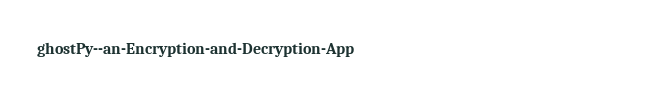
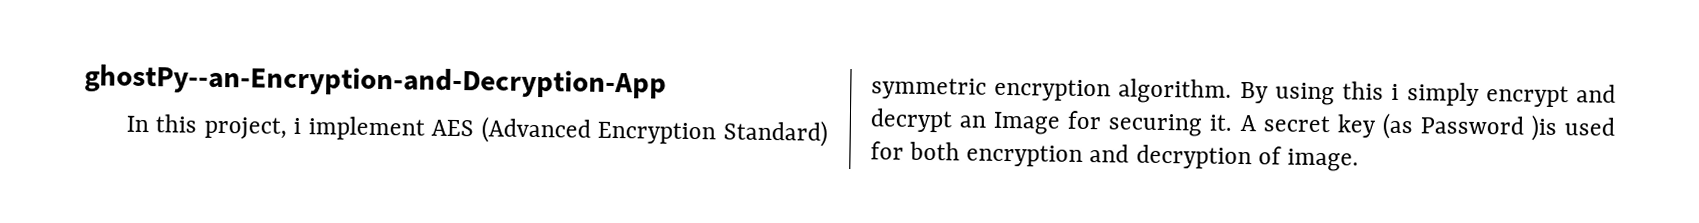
(354, 49) none -> [125,114,828,147] [871,77,1616,108] [870,108,1615,142] [870,141,1359,172] // In this project, i implement AES (Advanced Encryption Standard) symmetric encryption algorithm. By using this i simply encrypt and decrypt an Image for securing it. A secret key (as Password )is used for both encryption and decryption of image.

